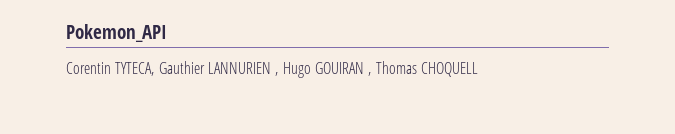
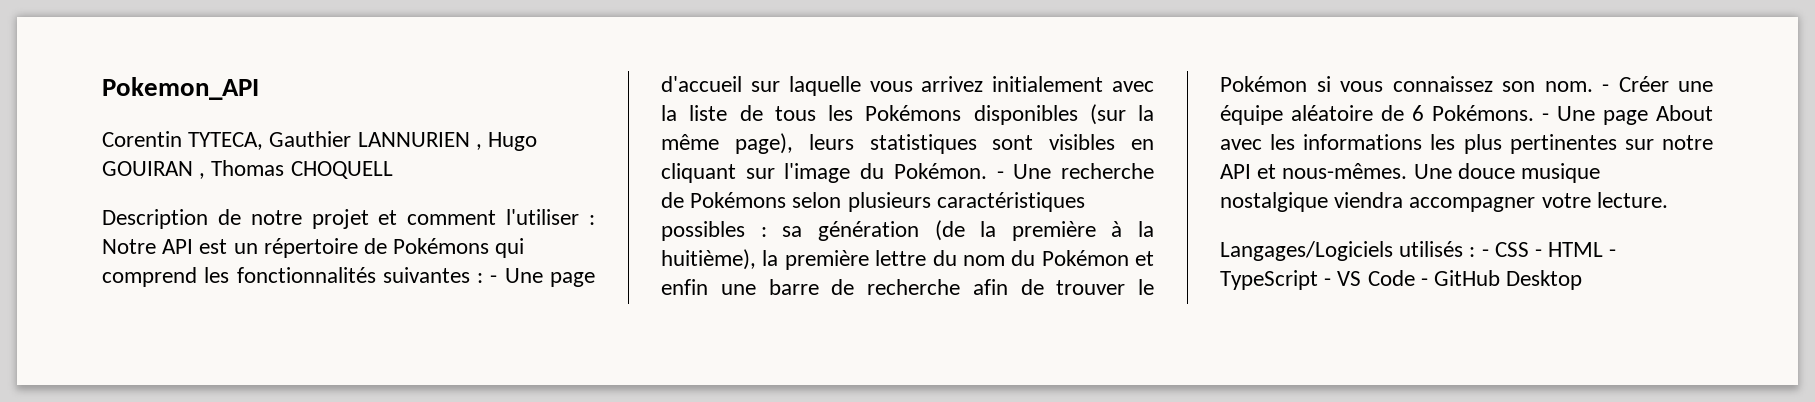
(478, 69) none -> [102,209,595,229] [102,238,525,258] [102,267,595,287] [661,76,1154,96] [661,104,1154,125] [661,133,1154,154] [661,163,1154,183] [661,192,1085,212] [661,220,1154,241] [661,249,1154,270] [661,279,1154,295] [1220,76,1713,92] [1220,105,1713,125] [1220,134,1713,154] [1220,163,1601,183] [1220,192,1668,212] [1220,241,1617,261] [1220,270,1583,290] // Description de notre projet et comment l'utiliser : Notre API est un répertoire de Pokémons qui comprend les fonctionnalités suivantes : - Une page d'accueil sur laquelle vous arrivez initialement avec la liste de tous les Pokémons disponibles (sur la même page), leurs statistiques sont visibles en cliquant sur l'image du Pokémon. - Une recherche de Pokémons selon plusieurs caractéristiques possibles : sa génération (de la première à la huitième), la première lettre du nom du Pokémon et enfin une barre de recherche afin de trouver le Pokémon si vous connaissez son nom. - Créer une équipe aléatoire de 6 Pokémons. - Une page About avec les informations les plus pertinentes sur notre API et nous-mêmes. Une douce musique nostalgique viendra accompagner votre lecture. // Langages/Logiciels utilisés : - CSS - HTML - TypeScript - VS Code - GitHub Desktop

